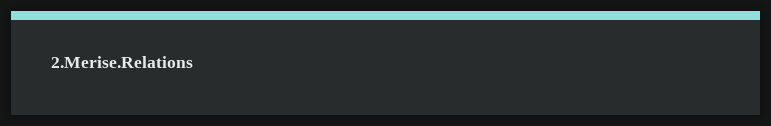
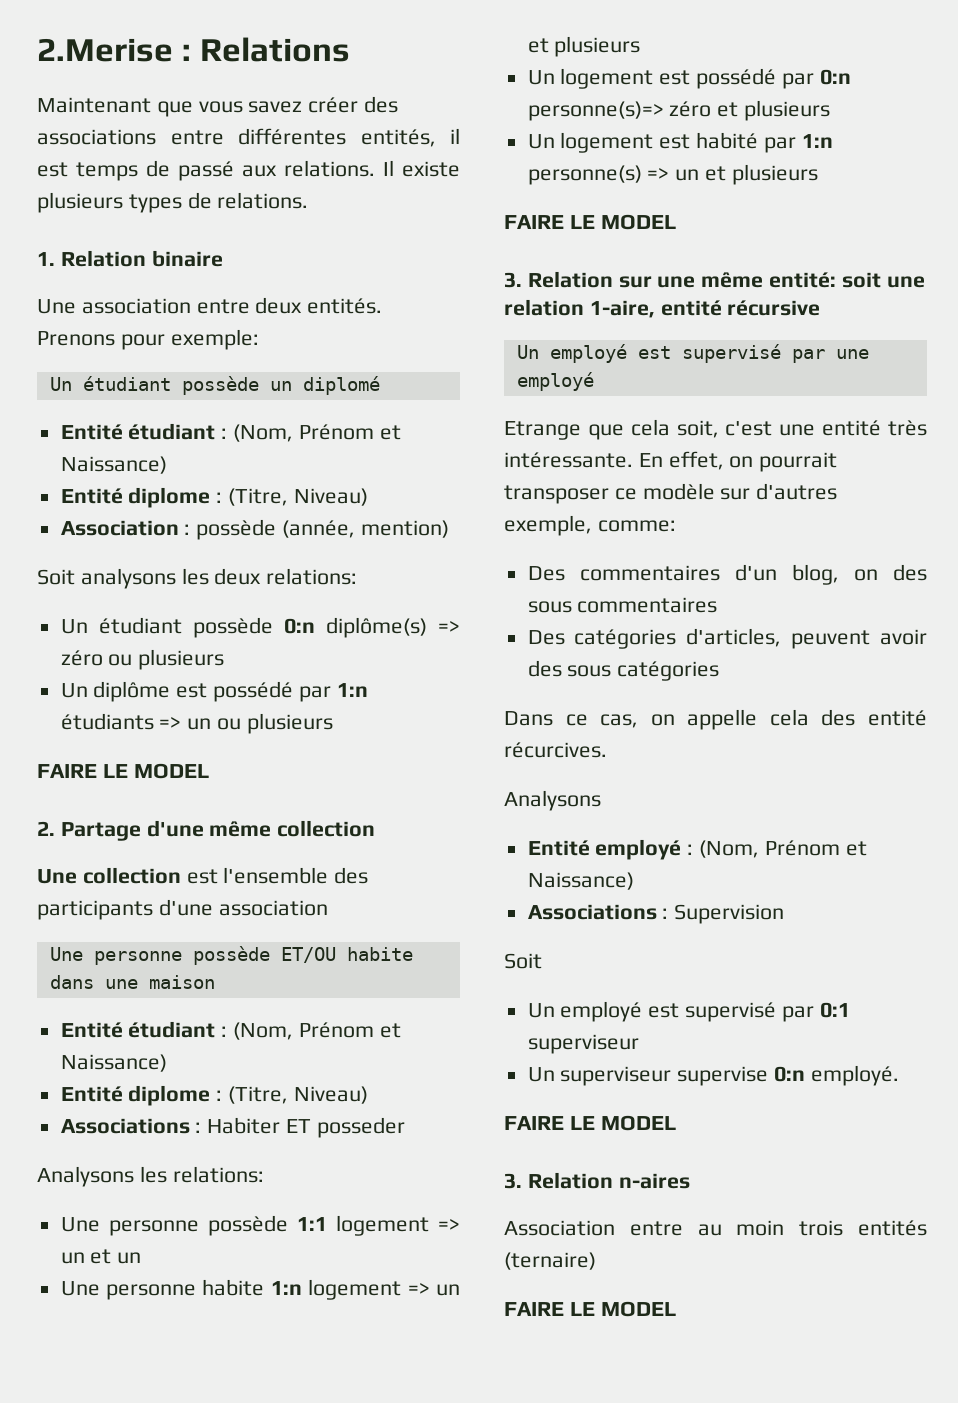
[51,56,193,68] 2.Merise.Relations -> [37,37,351,62] [37,96,399,117] [37,128,460,147] [37,160,460,181] [37,192,309,213] [37,250,223,267] [37,297,383,314] [37,329,259,350] [49,376,380,395] [60,423,401,442] [60,456,167,474] [60,487,368,508] [60,519,449,540] [37,568,358,589] [60,617,460,638] [60,649,225,670] [60,681,368,702] [60,713,333,734] [37,763,209,779] [37,820,376,841] [37,867,369,884] [37,899,328,920] [49,946,413,965] [49,975,215,989] [60,1021,401,1040] [60,1054,167,1072] [60,1085,368,1106] [60,1117,405,1138] [37,1166,264,1187] [60,1215,460,1236] [60,1249,142,1264] [60,1279,460,1300] [527,36,641,57] [527,68,851,89] [527,100,831,121] [527,132,833,153] [527,164,818,185] [504,214,676,230] [504,271,925,288] [504,299,821,318] [516,344,869,363] [516,372,594,391] [504,419,927,440] [504,451,838,472] [504,483,838,504] [504,515,676,536] [527,564,927,585] [527,597,718,613] [527,628,927,649] [527,660,720,681] [504,709,927,730] [504,742,607,758] [504,790,601,811] [527,839,867,860] [527,872,634,890] [527,904,785,924] [504,953,542,969] [527,1001,850,1022] [527,1034,639,1054] [527,1065,899,1086] [504,1115,676,1131] [504,1172,690,1189] [504,1220,927,1236] [504,1252,596,1270] [504,1301,676,1317] 2.Merise : Relations // Maintenant que vous savez créer des associations entre différentes entités, il est temps de passé aux relations. Il existe plusieurs types de relations. // 1. Relation binaire // Une association entre deux entités. Prenons pour exemple: // Un étudiant possède un diplomé // Entité étudiant : (Nom, Prénom et Naissance) // Entité diplome : (Titre, Niveau) // Association : possède (année, mention) // Soit analysons les deux relations: // Un étudiant possède 0:n diplôme(s) => zéro ou plusieurs // Un diplôme est possédé par 1:n étudiants => un ou plusieurs // FAIRE LE MODEL // 2. Partage d'une même collection // Une collection est l'ensemble des participants d'une association // Une personne possède ET/OU habite dans une maison // Entité étudiant : (Nom, Prénom et Naissance) // Entité diplome : (Titre, Niveau) // Associations : Habiter ET posseder // Analysons les relations: // Une personne possède 1:1 logement => un et un // Une personne habite 1:n logement => un et plusieurs // Un logement est possédé par 0:n personne(s)=> zéro et plusieurs // Un logement est habité par 1:n personne(s) => un et plusieurs // FAIRE LE MODEL // 3. Relation sur une même entité: soit une relation 1-aire, entité récursive // Un employé est supervisé par une employé // Etrange que cela soit, c'est une entité très intéressante. En effet, on pourrait transposer ce modèle sur d'autres exemple, comme: // Des commentaires d'un blog, on des sous commentaires // Des catégories d'articles, peuvent avoir des sous catégories // Dans ce cas, on appelle cela des entité récurcives. // Analysons // Entité employé : (Nom, Prénom et Naissance) // Associations : Supervision // Soit // Un employé est supervisé par 0:1 superviseur // Un superviseur supervise 0:n employé. // FAIRE LE MODEL // 3. Relation n-aires // Association entre au moin trois entités (ternaire) // FAIRE LE MODEL

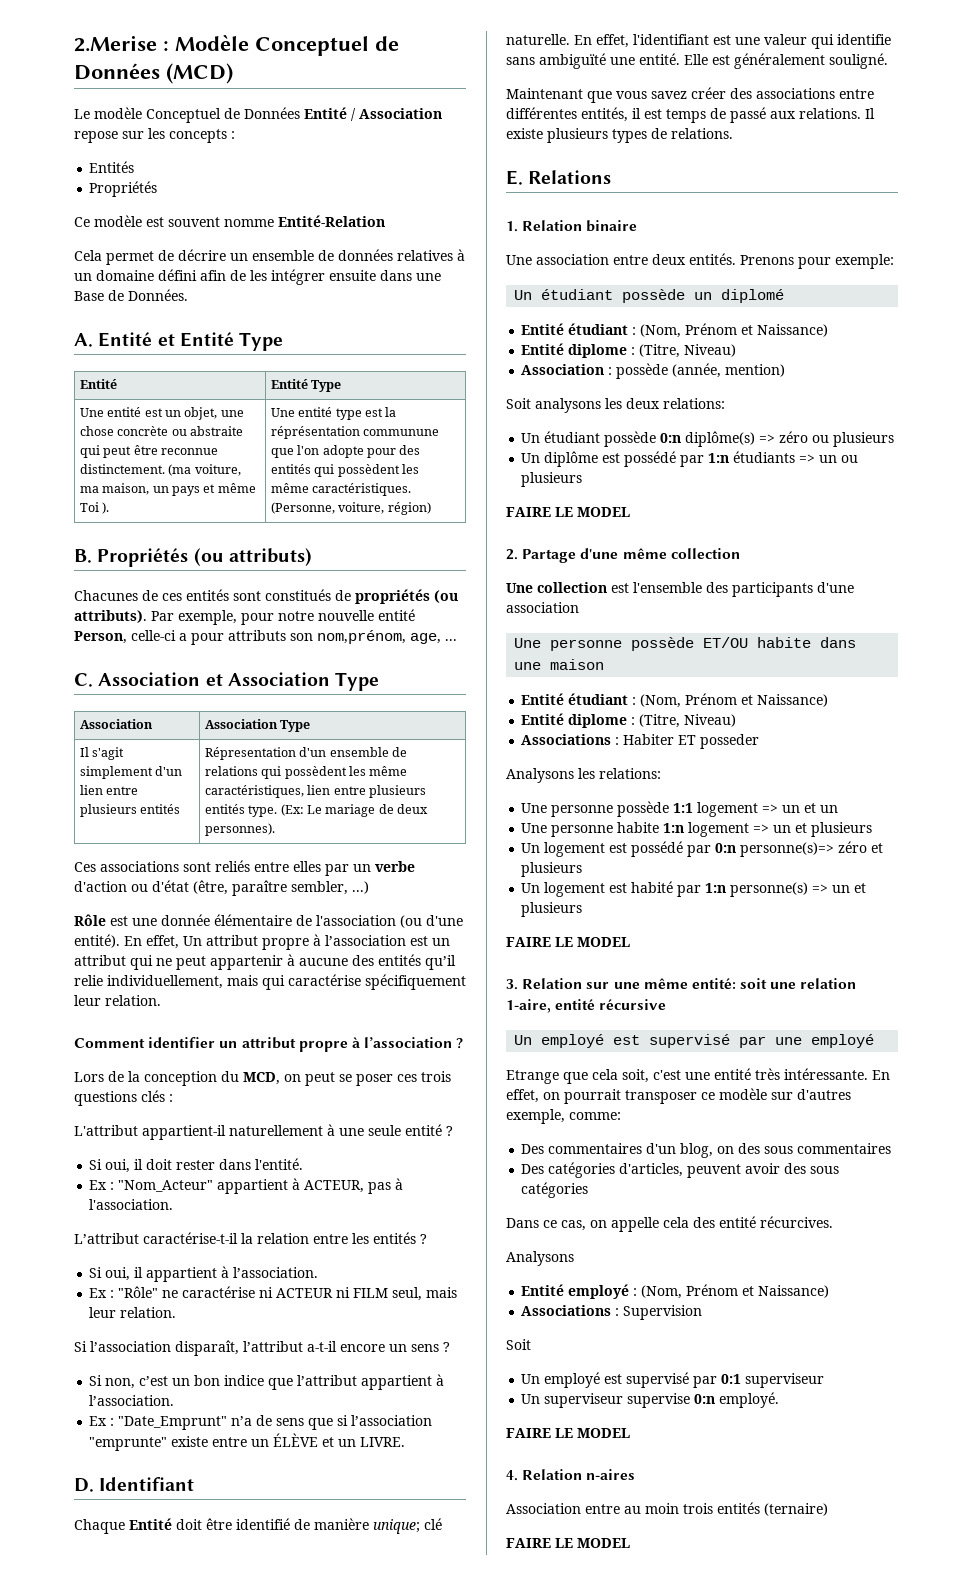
[200,37,351,62] Relations -> [175,34,399,56] [74,63,233,84] [74,107,442,123] [74,128,235,143] [89,161,135,173] [89,181,158,197] [74,215,385,227] [74,249,465,265] [74,269,441,285] [74,289,188,301] [74,332,284,351] [79,379,117,389] [270,379,342,392] [79,407,244,420] [79,426,243,436] [79,445,218,458] [79,464,241,476] [79,483,256,496] [79,502,110,514] [270,407,397,420] [270,426,440,439] [270,445,421,458] [270,464,419,477] [270,483,412,496] [270,502,431,515] [74,548,312,567] [74,589,458,604] [74,609,415,625] [74,630,457,645] [74,672,380,691] [79,719,153,729] [204,719,311,732] [79,747,125,760] [79,766,183,779] [79,785,139,795] [79,804,181,817] [204,747,407,760] [204,766,408,779] [204,785,426,798] [204,804,429,817] [204,823,275,836] [74,860,415,876] [74,880,369,896] [74,914,463,928] [74,934,450,950] [74,954,456,970] [74,974,466,990] [74,995,161,1006] [74,1036,464,1052] [74,1071,451,1086] [74,1090,173,1106] [74,1124,453,1140] [89,1158,304,1173] [89,1178,404,1194] [89,1199,174,1210] [74,1232,427,1244] [89,1266,319,1282] [89,1286,458,1301] [89,1307,177,1318] [74,1340,450,1356] [89,1374,445,1390] [89,1395,175,1406] [89,1415,433,1430] [89,1433,406,1451] [74,1477,195,1492] [74,1518,442,1534] [506,34,891,49] [506,53,888,69] Modèle Conceptuel de Données (MCD) // Le modèle Conceptuel de Données Entité / Association repose sur les concepts : // Entités // Propriétés // Ce modèle est souvent nomme Entité-Relation // Cela permet de décrire un ensemble de données relatives à un domaine défini afin de les intégrer ensuite dans une Base de Données. // A. Entité et Entité Type // Entité | Entité Type // Une entité est un objet, une chose concrète ou abstraite qui peut être reconnue distinctement. (ma voiture, ma maison, un pays et même Toi ). | Une entité type est la réprésentation communune que l'on adopte pour des entités qui possèdent les même caractéristiques. (Personne, voiture, région) // B. Propriétés (ou attributs) // Chacunes de ces entités sont constitués de propriétés (ou attributs). Par exemple, pour notre nouvelle entité Person, celle-ci a pour attributs son nom,prénom, age, ... // C. Association et Association Type // Association | Association Type // Il s'agit simplement d'un lien entre plusieurs entités | Répresentation d'un ensemble de relations qui possèdent les même caractéristiques, lien entre plusieurs entités type. (Ex: Le mariage de deux personnes). // Ces associations sont reliés entre elles par un verbe d'action ou d'état (être, paraître sembler, ...) // Rôle est une donnée élémentaire de l'association (ou d'une entité). En effet, Un attribut propre à l’association est un attribut qui ne peut appartenir à aucune des entités qu’il relie individuellement, mais qui caractérise spécifiquement leur relation. // Comment identifier un attribut propre à l’association ? // Lors de la conception du MCD, on peut se poser ces trois questions clés : // L'attribut appartient-il naturellement à une seule entité ? // Si oui, il doit rester dans l'entité. // Ex : "Nom_Acteur" appartient à ACTEUR, pas à l'association. // L’attribut caractérise-t-il la relation entre les entités ? // Si oui, il appartient à l’association. // Ex : "Rôle" ne caractérise ni ACTEUR ni FILM seul, mais leur relation. // Si l’association disparaît, l’attribut a-t-il encore un sens ? // Si non, c’est un bon indice que l’attribut appartient à l’association. // Ex : "Date_Emprunt" n’a de sens que si l’association "emprunte" existe entre un ÉLÈVE et un LIVRE. // D. Identifiant // Chaque Entité doit être identifié de manière unique; clé naturelle. En effet, l'identifiant est une valeur qui identifie sans ambiguïté une entité. Elle est généralement souligné.
(309, 200) none -> [506,170,612,185] // E. Relations
[504,1173,522,1189] 3. -> [506,1470,518,1481] 4.

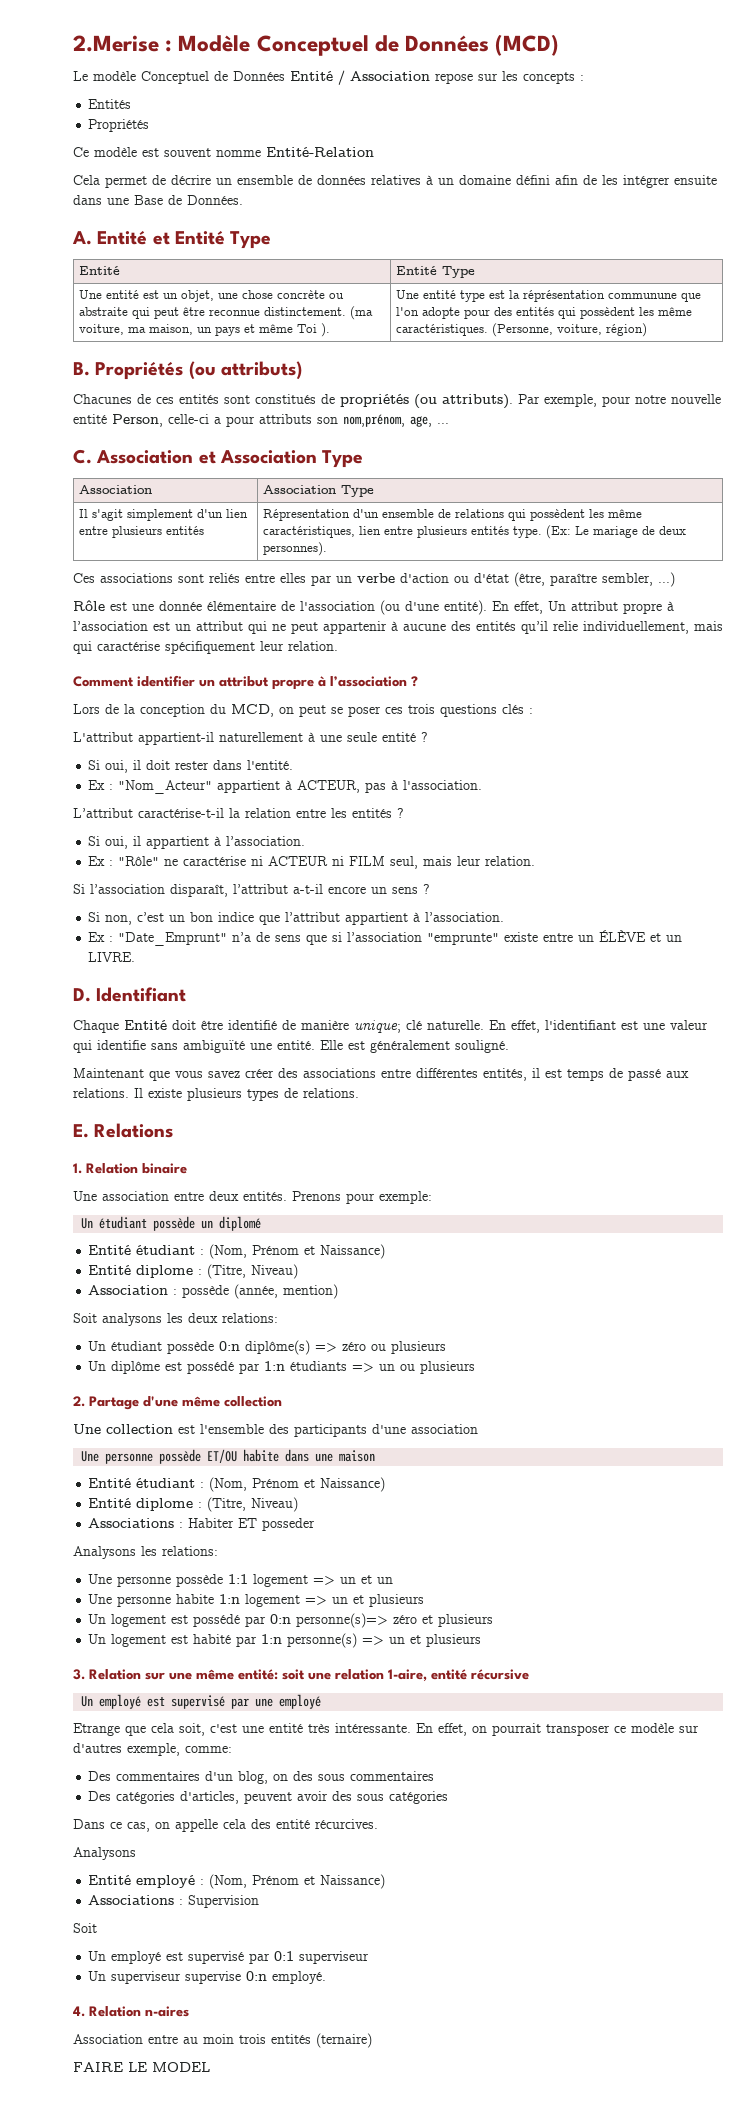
[506,507,630,517] // FAIRE LE MODEL -> (476, 1367) none
[506,937,630,947] // FAIRE LE MODEL -> (482, 1640) none
[506,1428,630,1438] // FAIRE LE MODEL -> (327, 1977) none

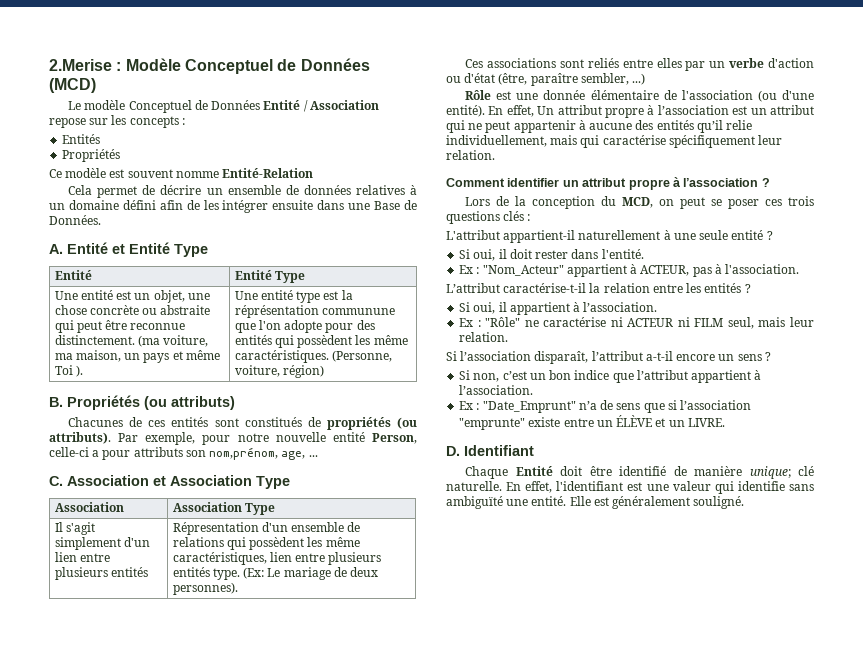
[73,1068,689,1081] [73,1088,359,1101] [73,1123,174,1138] [73,1163,187,1174] [73,1191,432,1204] [81,1216,262,1231] [88,1244,386,1259] [88,1264,299,1279] [88,1284,339,1299] [73,1313,278,1326] [88,1340,447,1355] [88,1361,476,1374] [73,1396,282,1410] [73,1424,478,1437] [81,1449,376,1464] [88,1477,386,1492] [88,1497,299,1512] [88,1518,316,1531] [73,1546,218,1559] [88,1574,394,1587] [88,1594,425,1607] [88,1613,494,1628] [88,1633,482,1648] [73,1669,529,1682] [81,1694,322,1709] [73,1723,699,1736] [73,1743,232,1756] [88,1771,435,1784] [88,1791,449,1804] [73,1819,378,1832] [73,1847,136,1860] [88,1874,386,1889] [88,1895,260,1908] [73,1923,97,1933] [88,1951,370,1964] [88,1971,327,1984] [73,2006,189,2017] [73,2033,372,2048] [73,2062,210,2072] // Maintenant que vous savez créer des associations entre différentes entités, il est temps de passé aux relations. Il existe plusieurs types de relations. // E. Relations // 1. Relation binaire // Une association entre deux entités. Prenons pour exemple: // Un étudiant possède un diplomé // Entité étudiant : (Nom, Prénom et Naissance) // Entité diplome : (Titre, Niveau) // Association : possède (année, mention) // Soit analysons les deux relations: // Un étudiant possède 0:n diplôme(s) => zéro ou plusieurs // Un diplôme est possédé par 1:n étudiants => un ou plusieurs // 2. Partage d'une même collection // Une collection est l'ensemble des participants d'une association // Une personne possède ET/OU habite dans une maison // Entité étudiant : (Nom, Prénom et Naissance) // Entité diplome : (Titre, Niveau) // Associations : Habiter ET posseder // Analysons les relations: // Une personne possède 1:1 logement => un et un // Une personne habite 1:n logement => un et plusieurs // Un logement est possédé par 0:n personne(s)=> zéro et plusieurs // Un logement est habité par 1:n personne(s) => un et plusieurs // 3. Relation sur une même entité: soit une relation 1-aire, entité récursive // Un employé est supervisé par une employé // Etrange que cela soit, c'est une entité très intéressante. En effet, on pourrait transposer ce modèle sur d'autres exemple, comme: // Des commentaires d'un blog, on des sous commentaires // Des catégories d'articles, peuvent avoir des sous catégories // Dans ce cas, on appelle cela des entité récurcives. // Analysons // Entité employé : (Nom, Prénom et Naissance) // Associations : Supervision // Soit // Un employé est supervisé par 0:1 superviseur // Un superviseur supervise 0:n employé. // 4. Relation n-aires // Association entre au moin trois entités (ternaire) // FAIRE LE MODEL -> (745, 502) none

